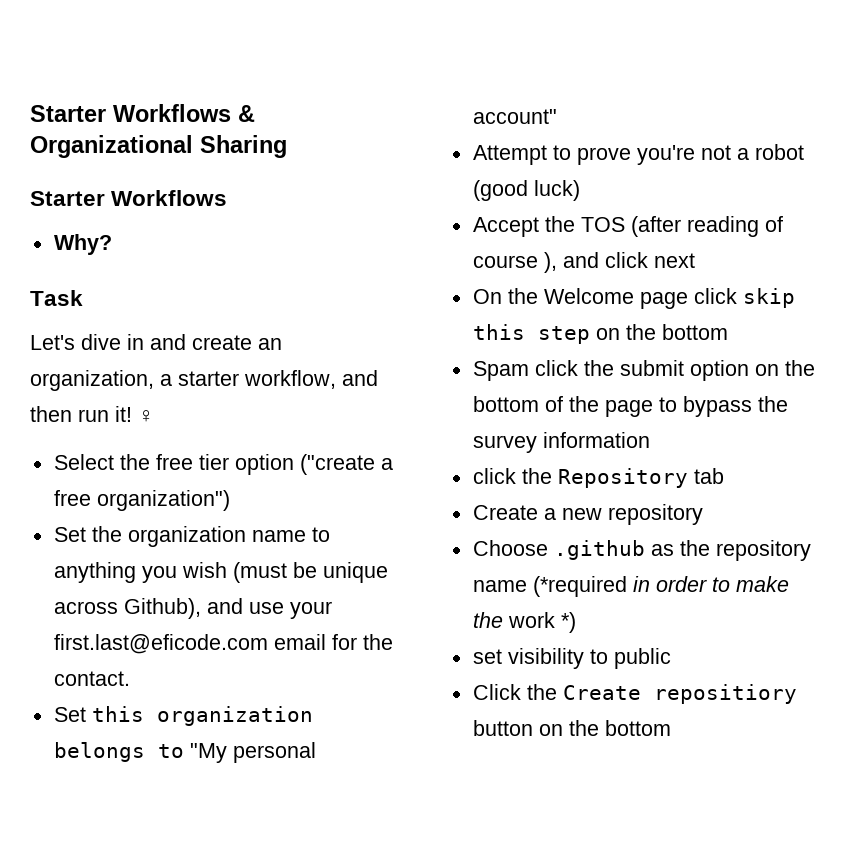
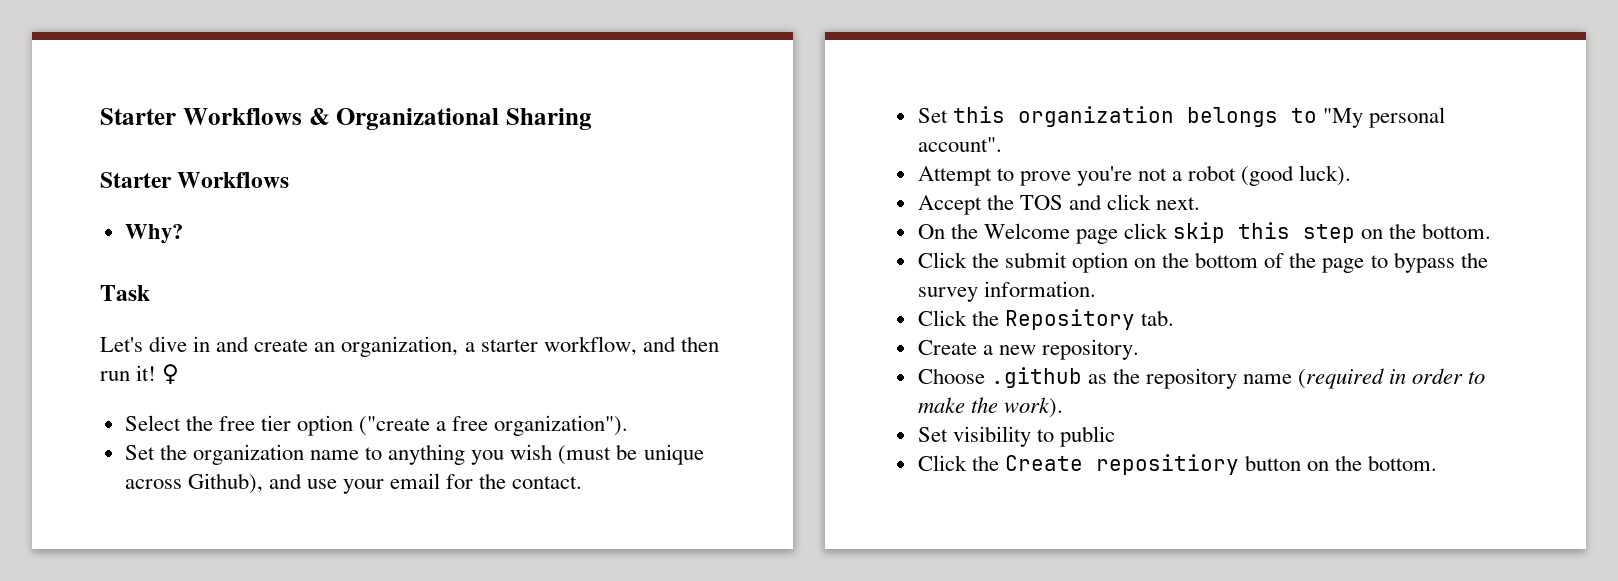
[96,490,230,511] organization") -> [494,415,629,436] organization").
[53,634,268,654] first.last@eficode.com -> (385, 486) none
[472,109,557,124] account" -> [917,137,1002,152] account".
[533,180,580,201] luck) -> [1299,165,1352,186] luck).
[630,216,783,237] [472,252,557,273] (after reading of course ), -> (1063, 202) none
[653,253,695,268] next -> [1156,197,1201,210] next.
[661,324,728,340] [472,360,578,381] bottom // Spam click -> [1422,223,1492,239] [917,252,967,268] bottom. // Click
[542,432,650,448] [472,468,516,484] information // click -> [983,281,1096,297] [917,310,967,326] information. // Click
[693,468,724,484] tab -> [1140,310,1174,326] tab.
[607,504,703,525] repository -> [1041,339,1139,360] repository.
[532,576,627,597] (*required -> [1298,368,1385,389] (required
[507,612,576,633] [472,649,502,664] work *) // set -> [1003,397,1063,418] [917,427,948,442] work). // Set
[604,720,671,736] bottom -> [1368,455,1438,471] bottom.

